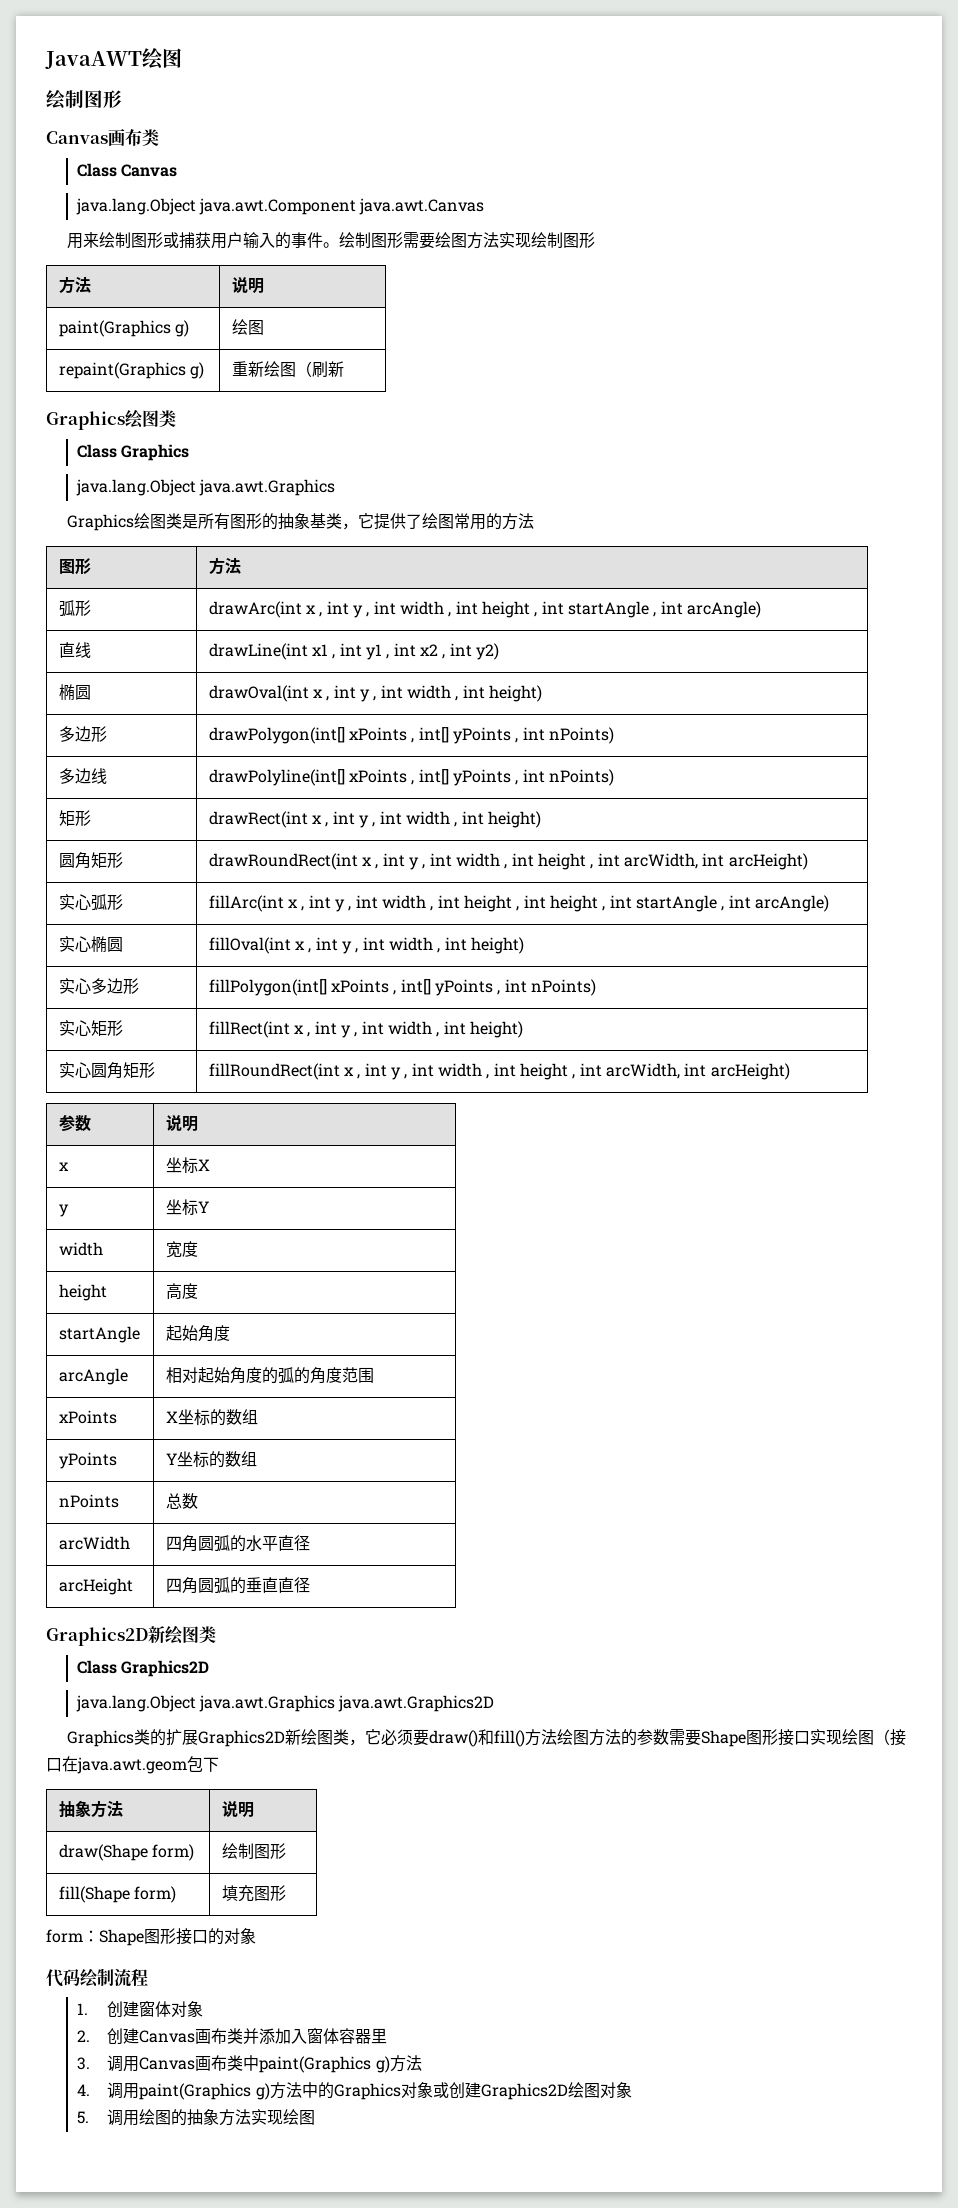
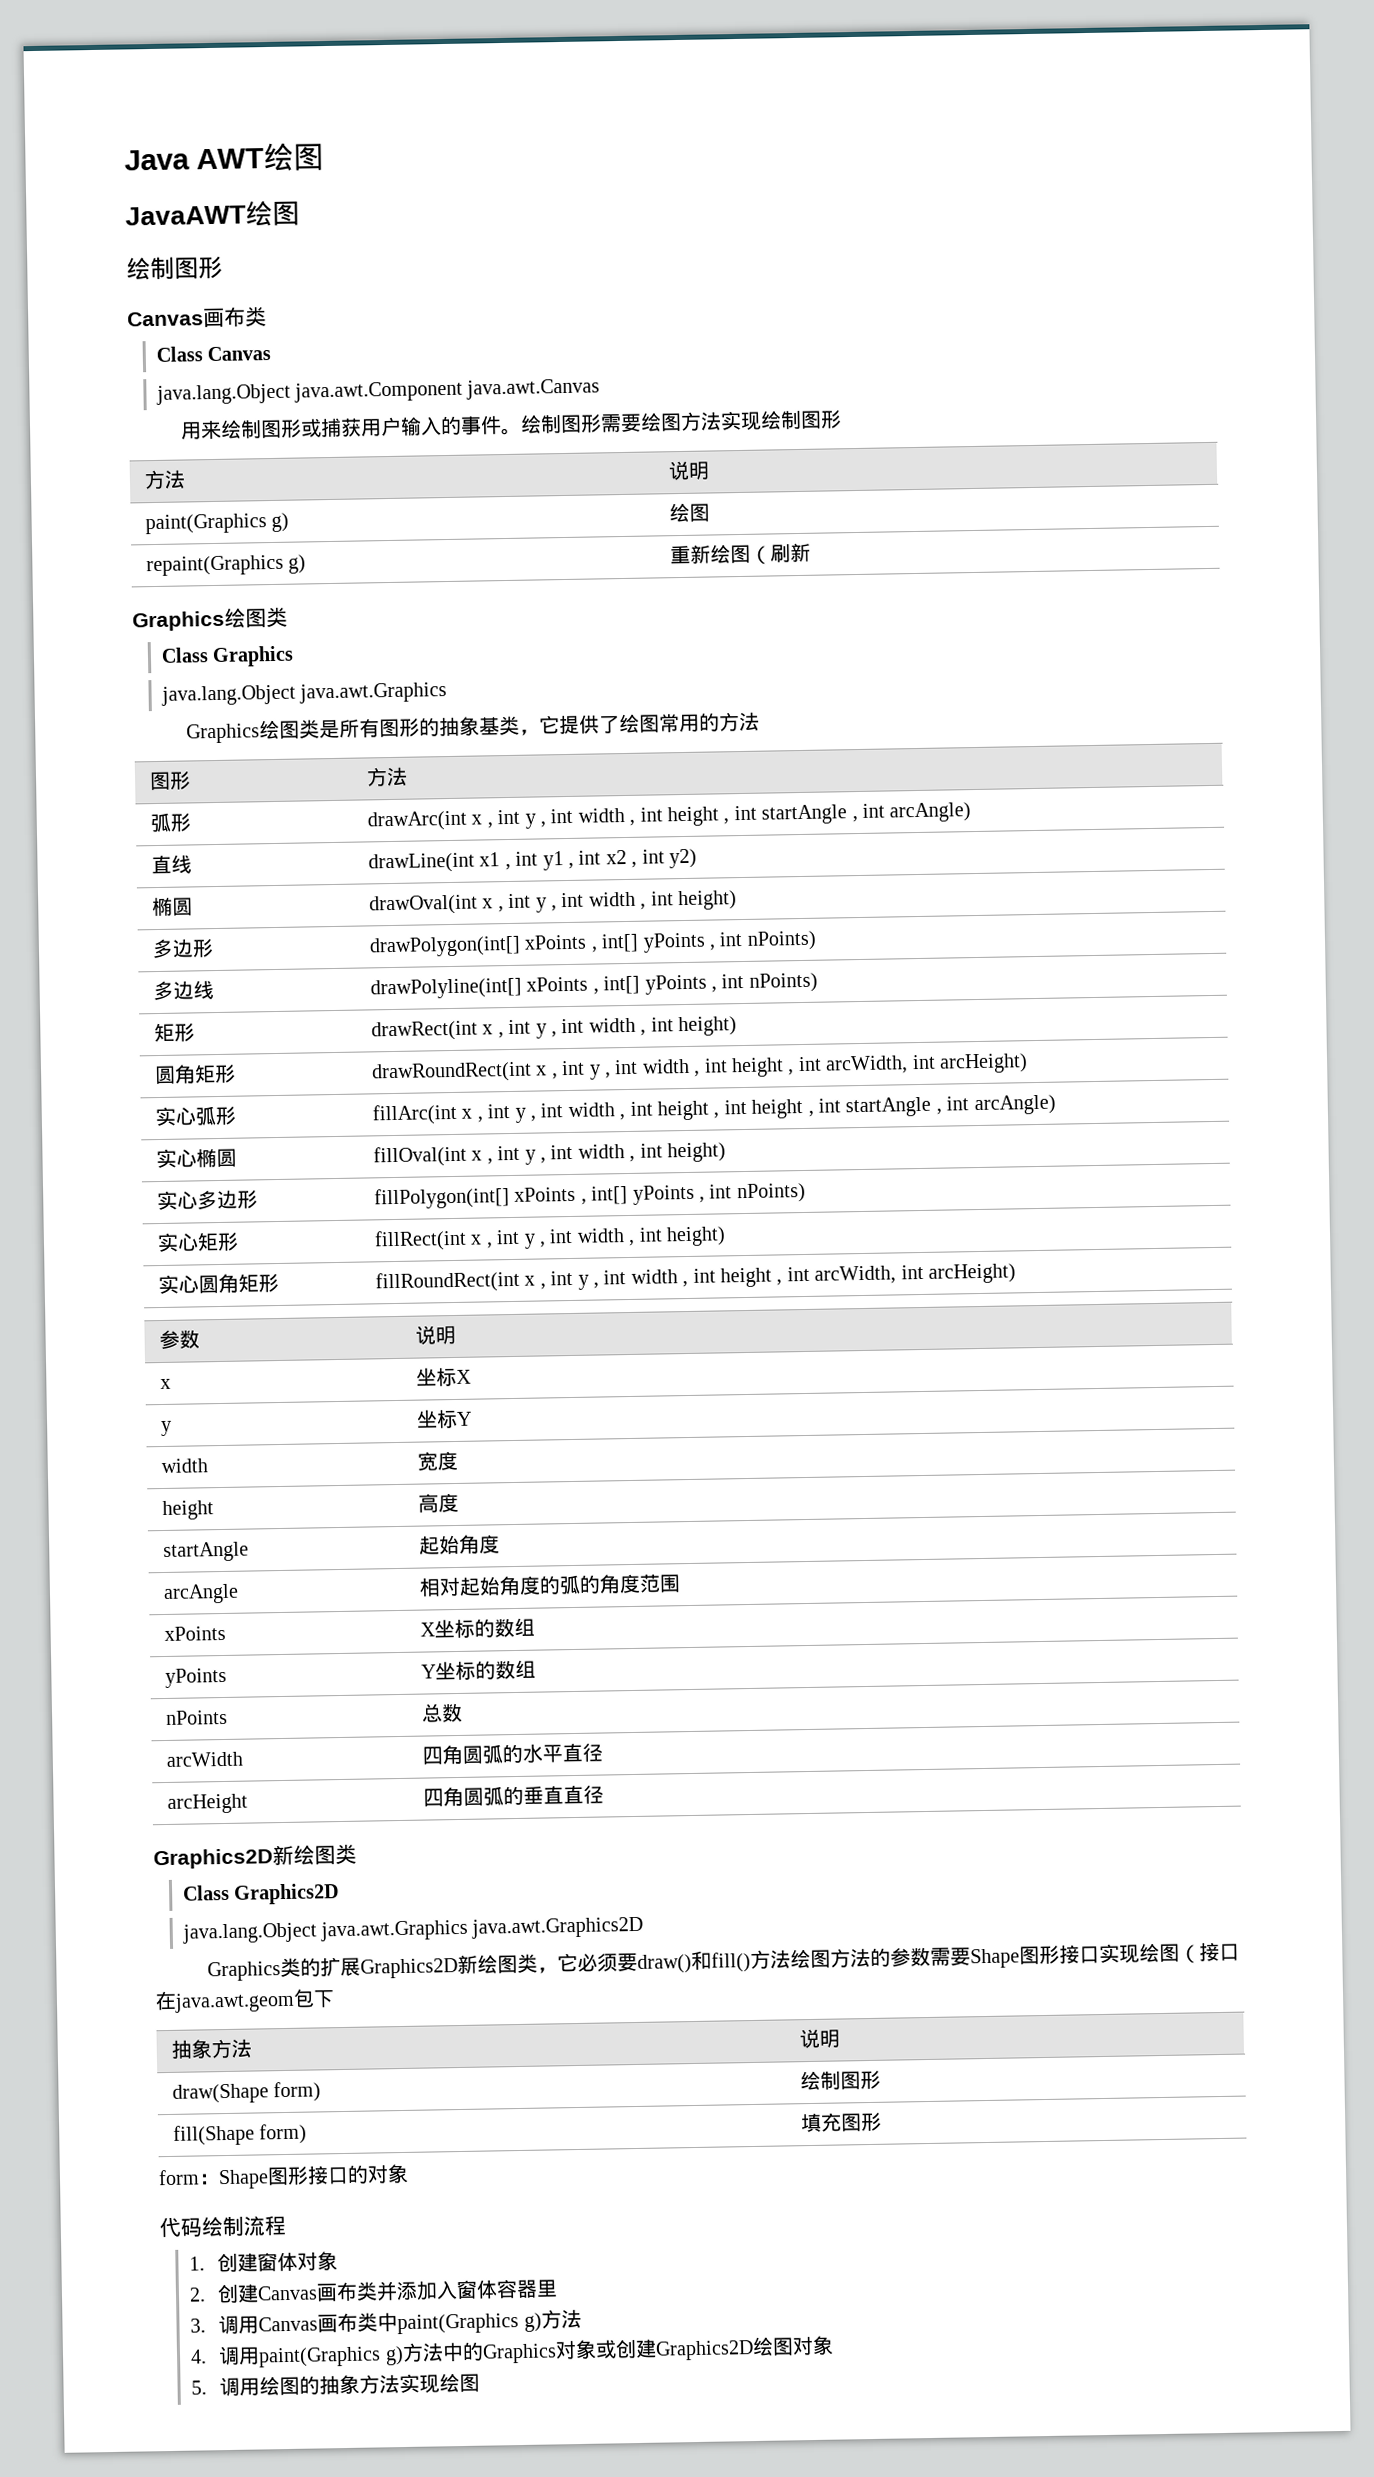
(45, 60) none -> [124,142,324,172] Java AWT绘图 //

